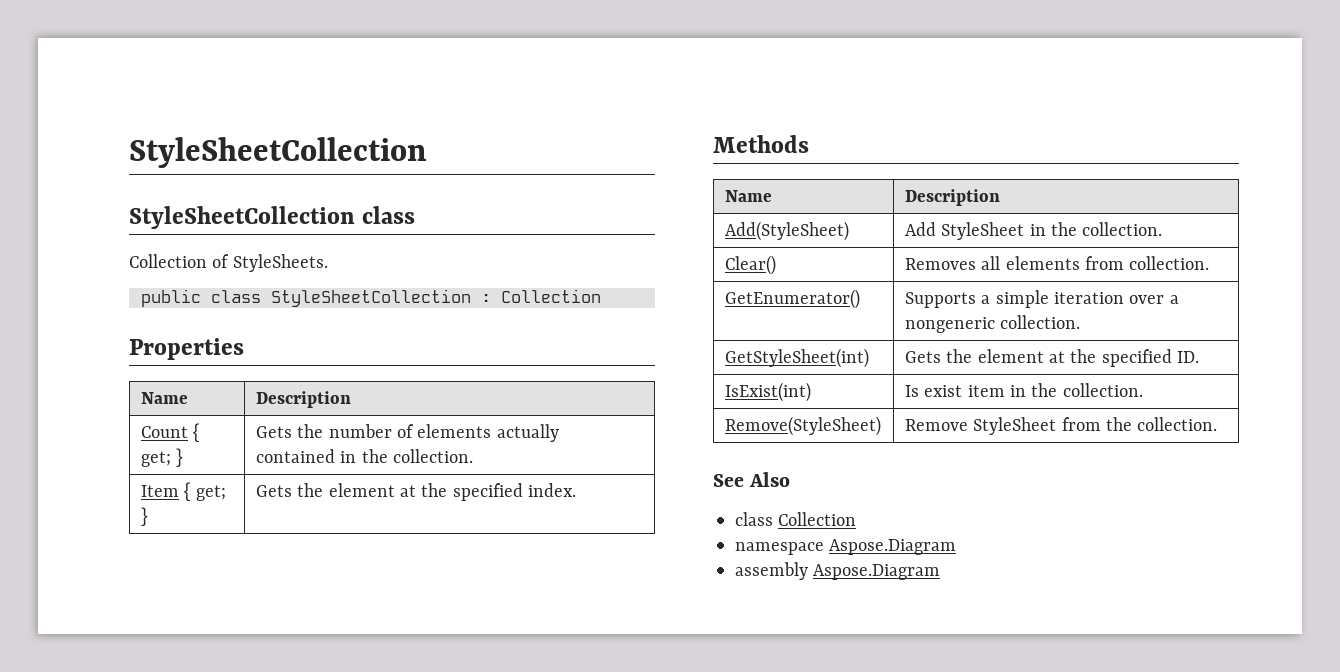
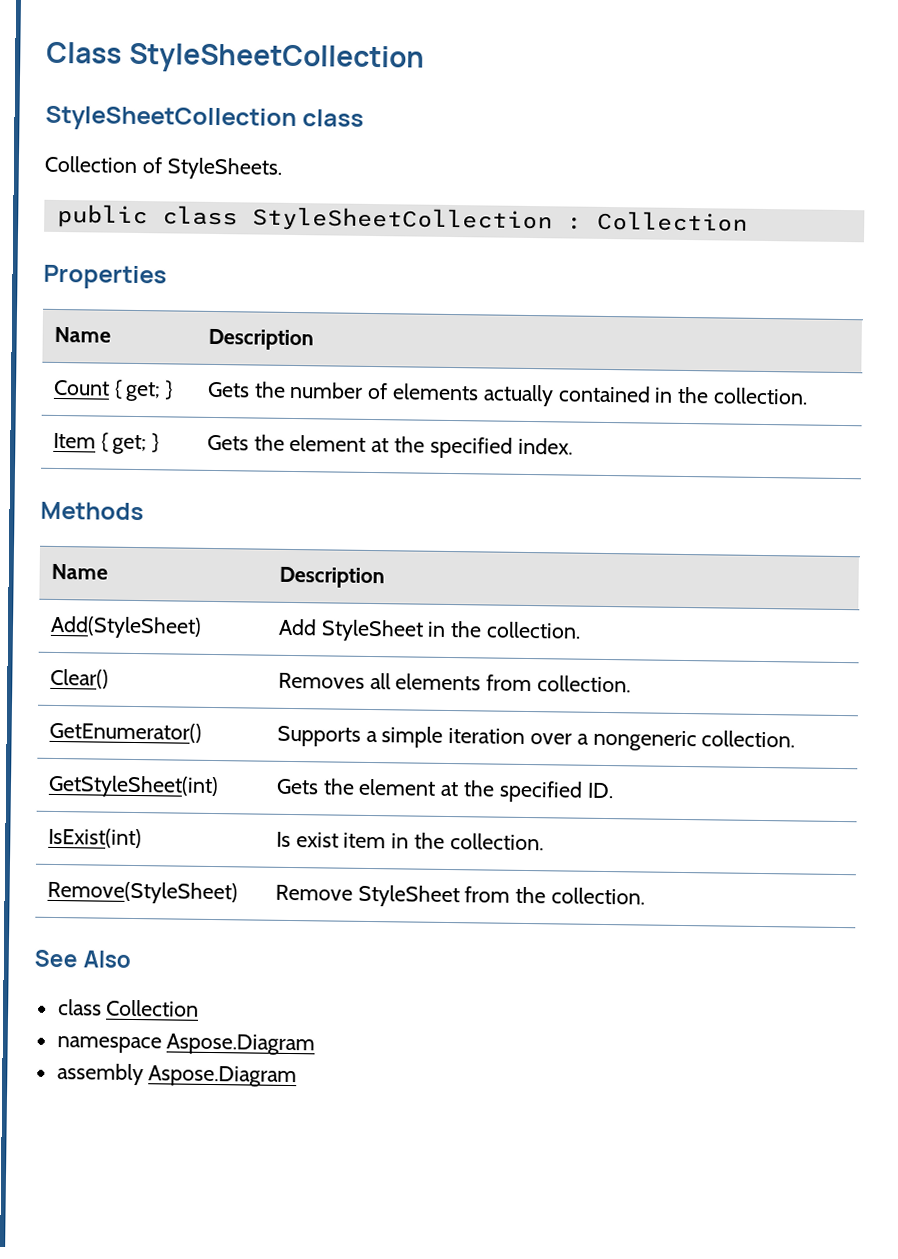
(129, 152) none -> [46,41,122,64] Class

